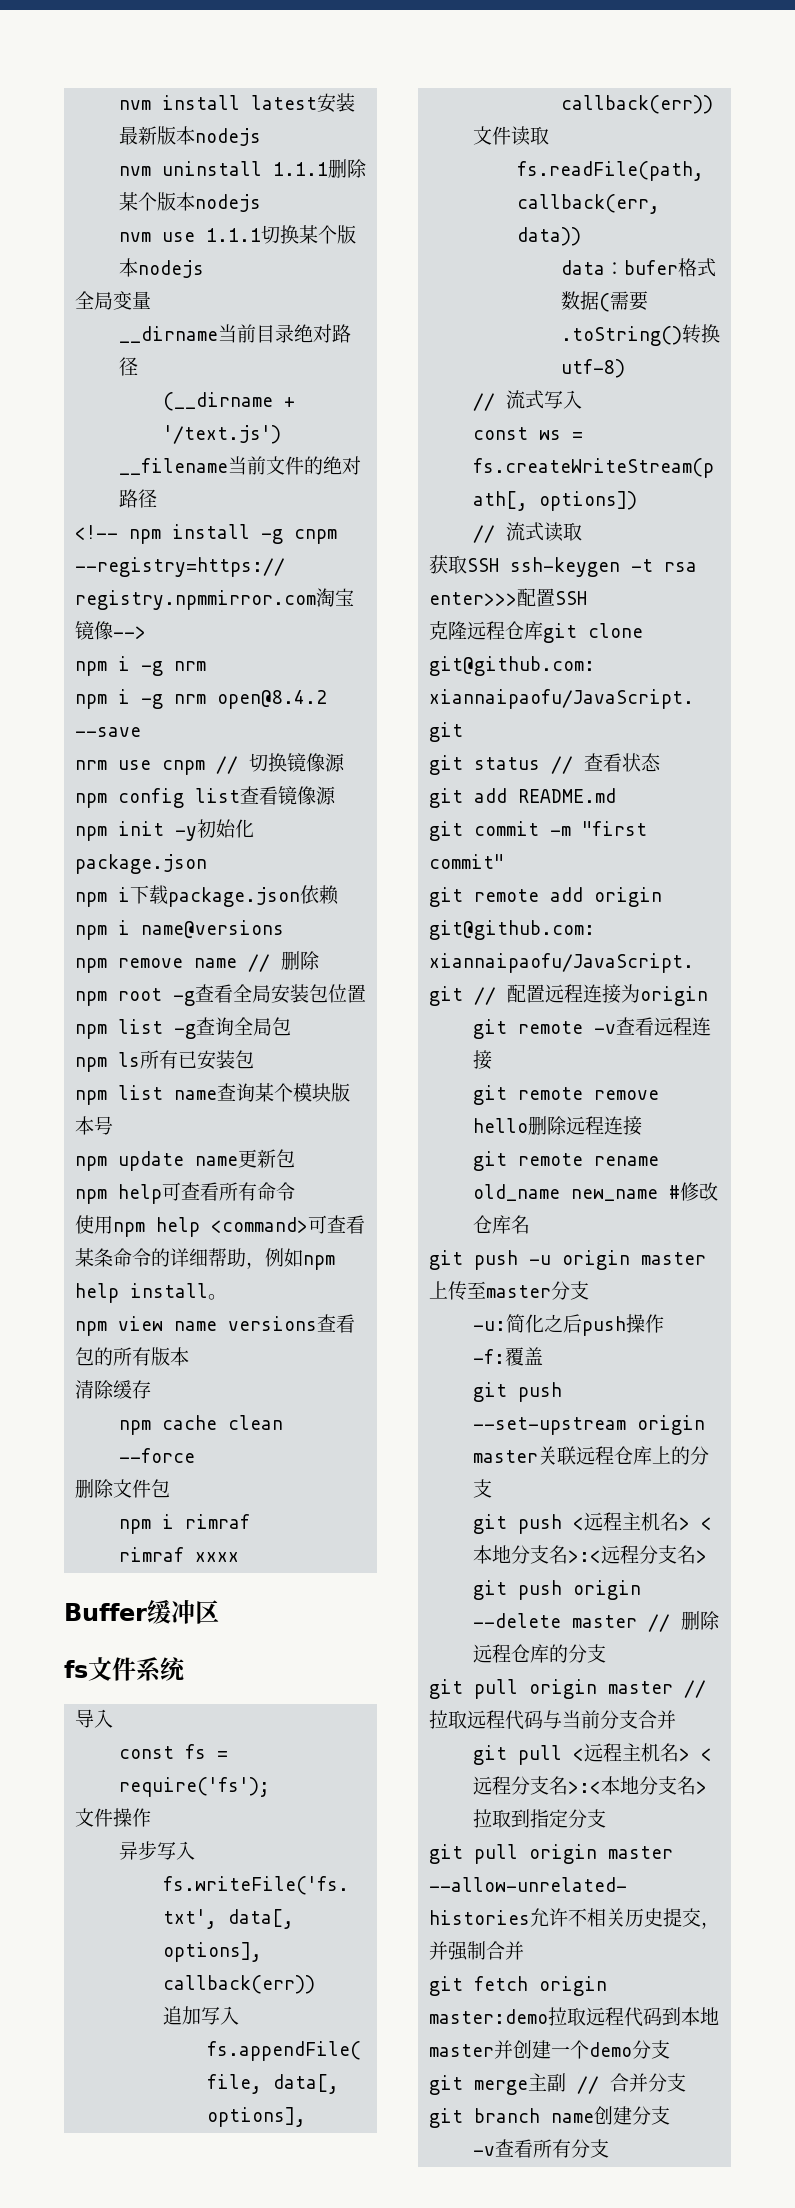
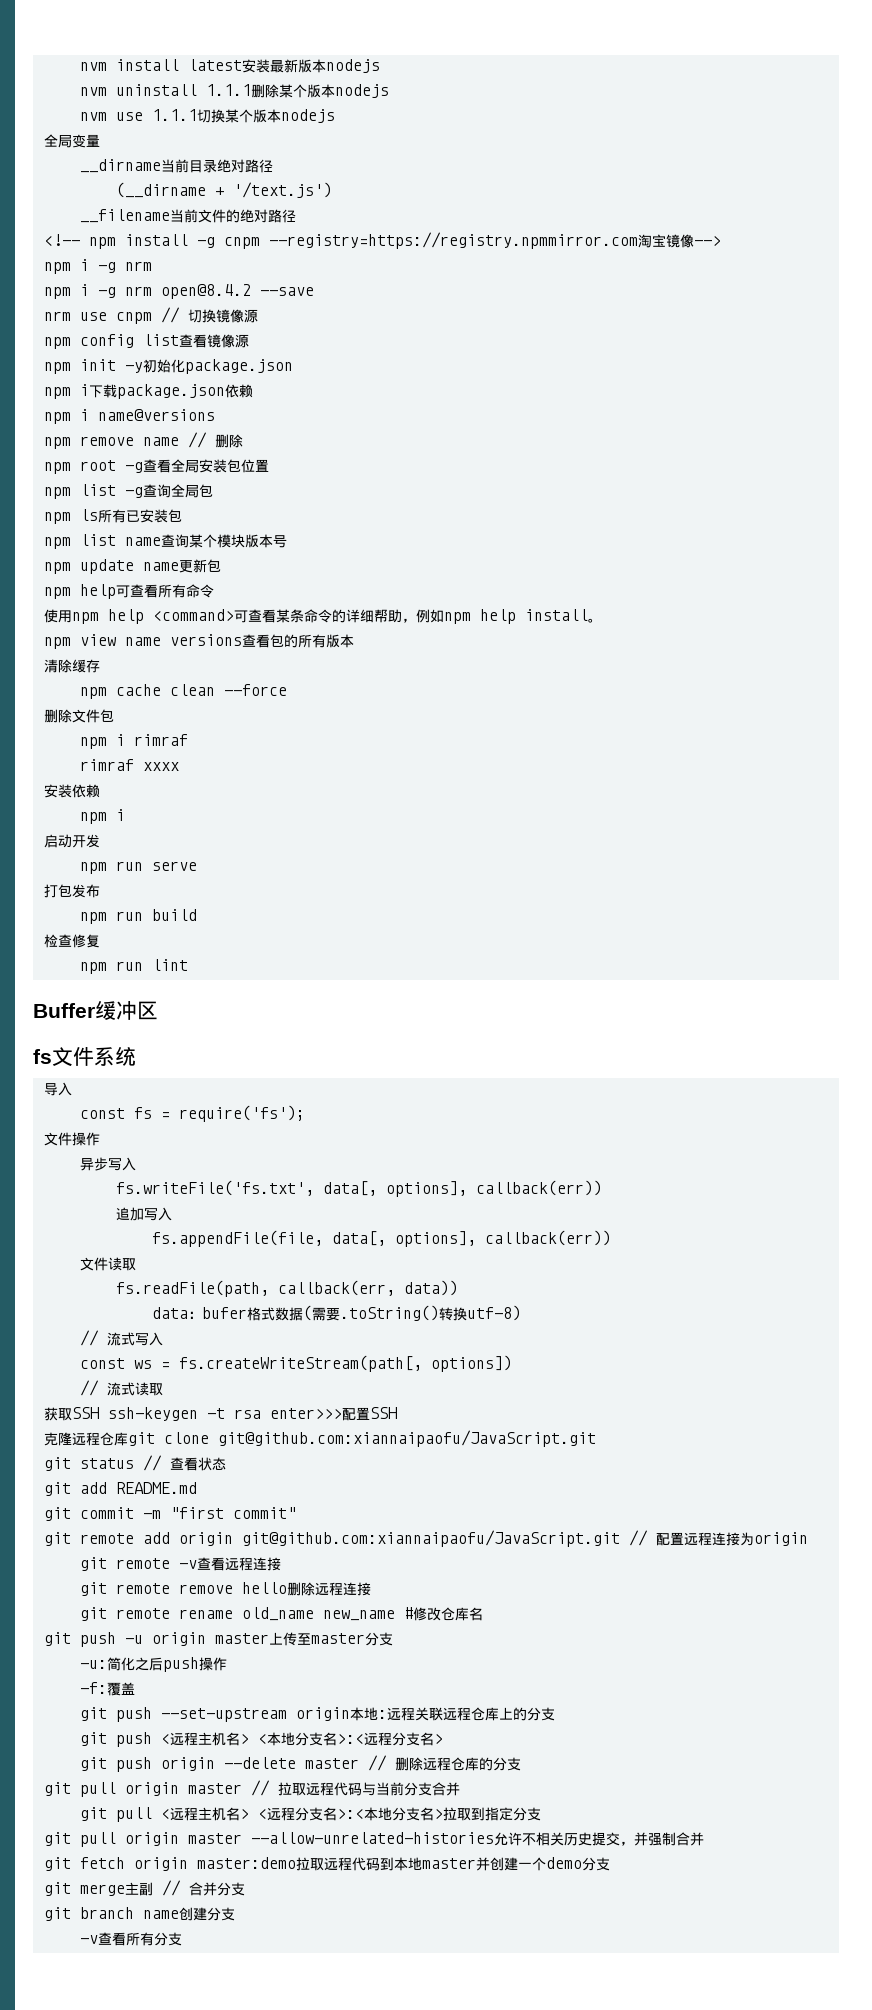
(239, 1557) none -> [43,784,100,798] [79,809,125,824] [43,834,100,848] [79,861,197,874] [43,884,100,898] [79,909,197,924] [43,934,100,948] [79,959,188,974] // 安装依赖 // npm i // 启动开发 // npm run serve // 打包发布 // npm run build // 检查修复 // npm run lint
[472,1450,538,1463] master -> [349,1707,415,1721] 本地:远程

